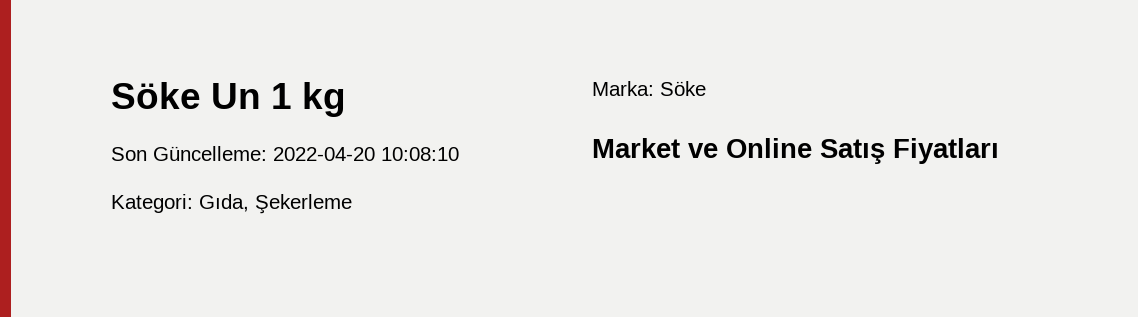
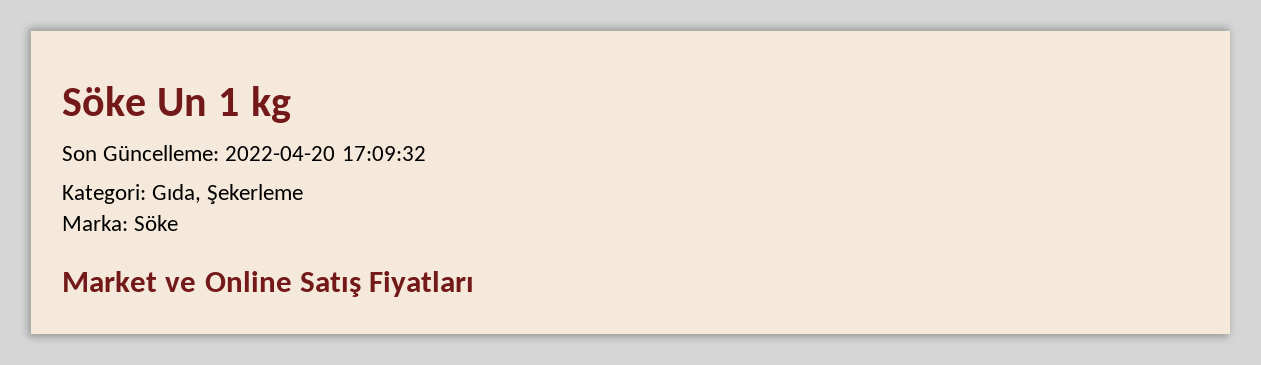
[381,147,459,161] 10:08:10 -> [341,146,426,161] 17:09:32

